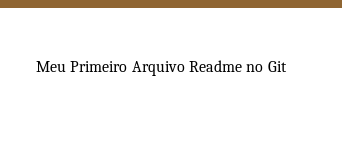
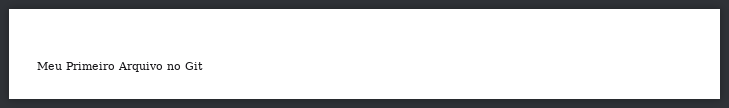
[188,60,242,72] Readme -> (163, 67) none

